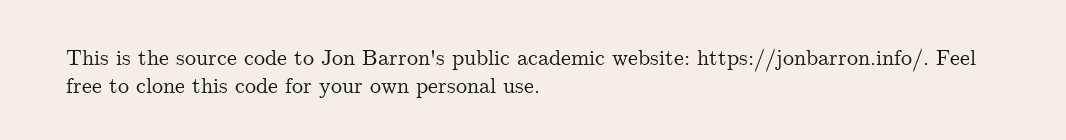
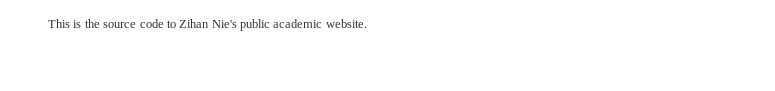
[321,48,976,72] [66,78,540,98] Jon Barron's public academic website: https://jonbarron.info/. Feel free to clone this code for your own personal use. -> [179,19,367,31] Zihan Nie's public academic website.

